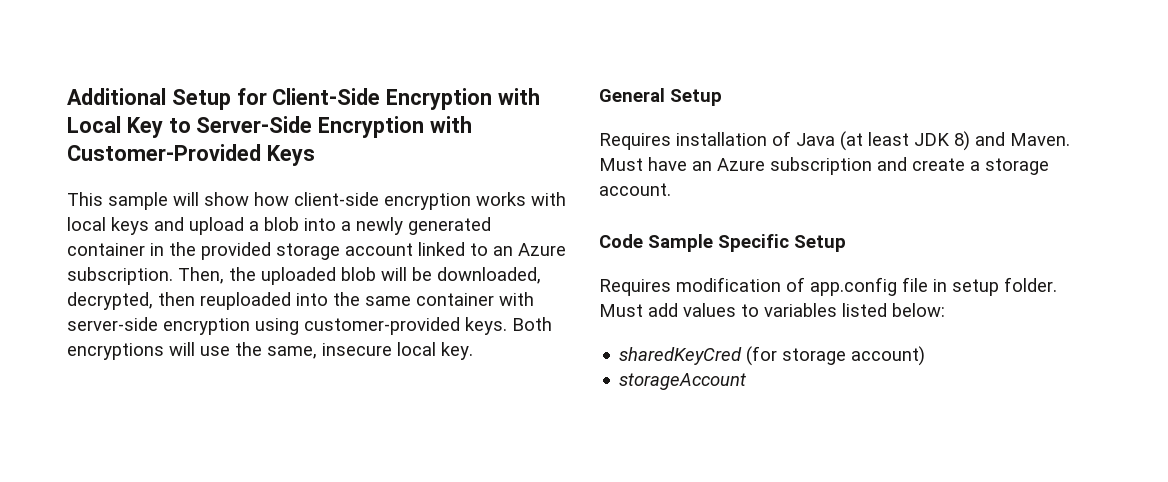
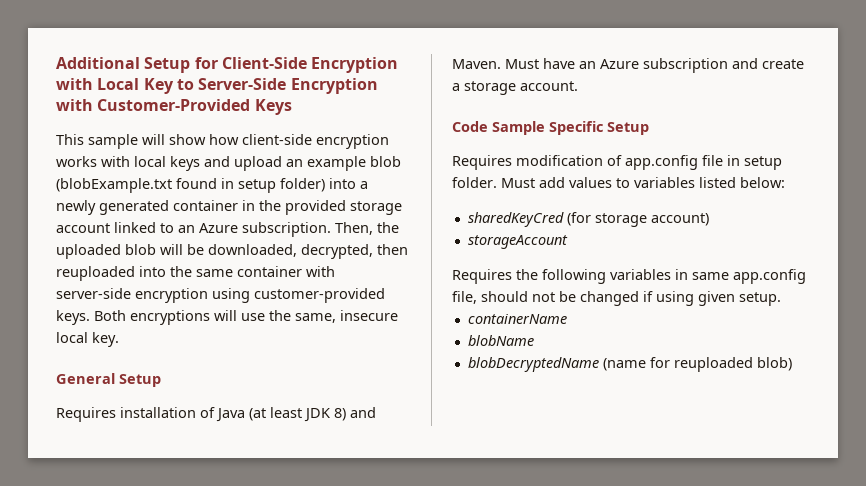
[249,217,299,231] a blob -> [286,156,401,171] [56,178,325,193] an example blob (blobExample.txt found in setup folder)
(747, 381) none -> [452,269,806,284] [452,291,781,306] [467,314,567,324] [467,335,534,346] [467,357,792,372] // Requires the following variables in same app.config file, should not be changed if using given setup. // containerName // blobName // blobDecryptedName (name for reuploaded blob)

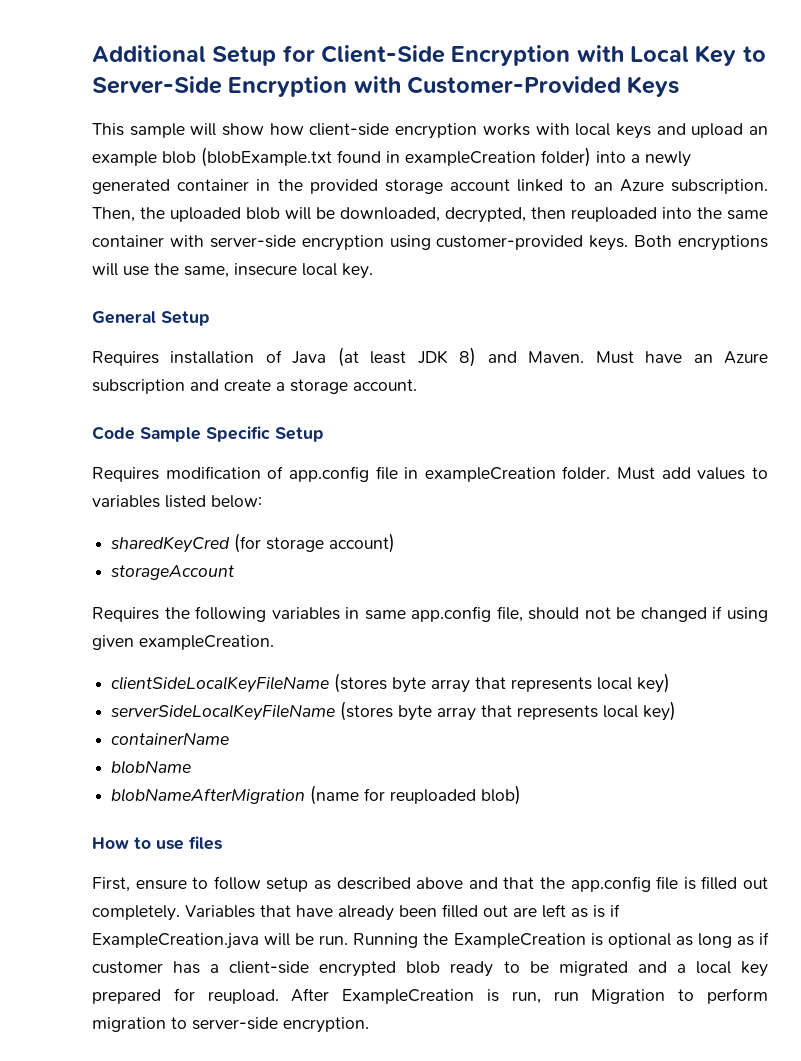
[238,179,276,193] setup -> [405,151,536,166] exampleCreation
[744,156,782,170] setup -> [424,467,556,482] exampleCreation
[739,292,781,306] setup. -> [139,635,274,650] [111,673,671,693] [111,701,677,721] exampleCreation. // clientSideLocalKeyFileName (stores byte array that represents local key) // serverSideLocalKeyFileName (stores byte array that represents local key)
[467,357,599,372] blobDecryptedName -> [111,788,306,804] blobNameAfterMigration
(792, 364) none -> [92,836,222,850] [92,876,769,892] [92,904,620,921] [92,932,770,949] [92,961,769,977] [92,988,768,1004] [92,1017,369,1033] // How to use files // First, ensure to follow setup as described above and that the app.config file is filled out completely. Variables that have already been filled out are left as is if ExampleCreation.java will be run. Running the ExampleCreation is optional as long as if customer has a client-side encrypted blob ready to be migrated and a local key prepared for reupload. After ExampleCreation is run, run Migration to perform migration to server-side encryption.

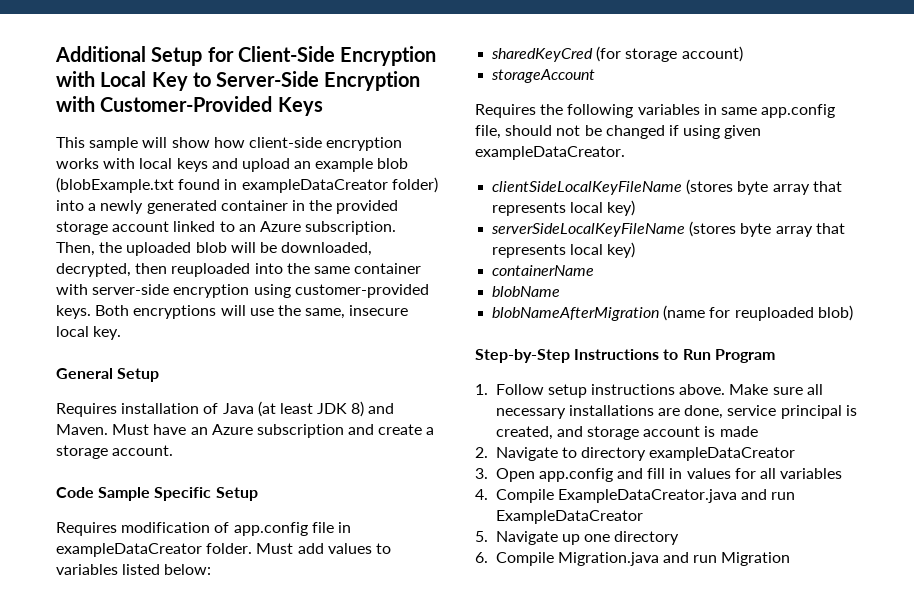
[405,151,536,166] exampleCreation -> [241,179,388,193] exampleDataCreator
[424,467,556,482] exampleCreation -> [56,543,202,557] exampleDataCreator
[139,635,274,650] exampleCreation. -> [475,146,625,160] exampleDataCreator.
[92,836,222,850] [92,876,769,892] [92,904,620,921] [92,932,770,949] [92,961,769,977] [92,988,768,1004] [92,1017,369,1033] How to use files // First, ensure to follow setup as described above and that the app.config file is filled out completely. Variables that have already been filled out are left as is if ExampleCreation.java will be run. Running the ExampleCreation is optional as long as if customer has a client-side encrypted blob ready to be migrated and a local key prepared for reupload. After ExampleCreation is run, run Migration to perform migration to server-side encryption. -> [475,349,775,363] [475,384,823,398] [495,405,857,419] [495,426,758,440] [475,447,796,461] [475,468,843,482] [475,489,796,503] [495,510,643,524] [475,531,680,545] [475,552,791,566] Step-by-Step Instructions to Run Program // 1. Follow setup instructions above. Make sure all necessary installations are done, service principal is created, and storage account is made // 2. Navigate to directory exampleDataCreator // 3. Open app.config and fill in values for all variables // 4. Compile ExampleDataCreator.java and run ExampleDataCreator // 5. Navigate up one directory // 6. Compile Migration.java and run Migration

